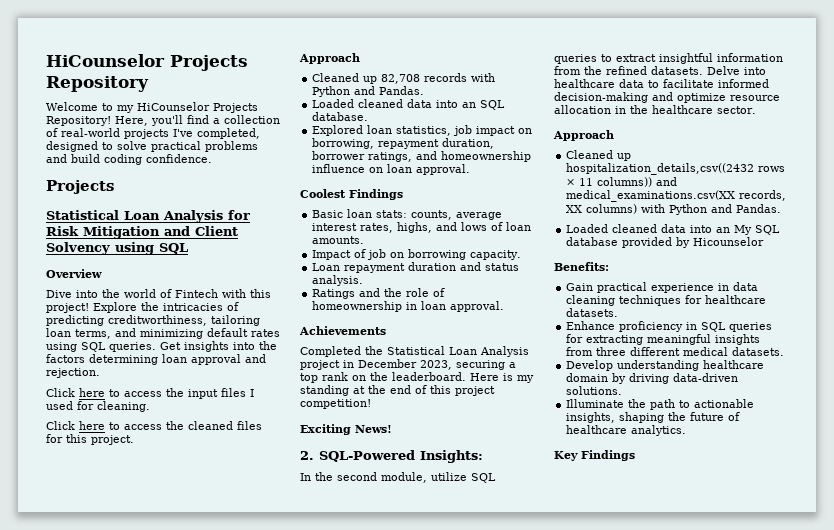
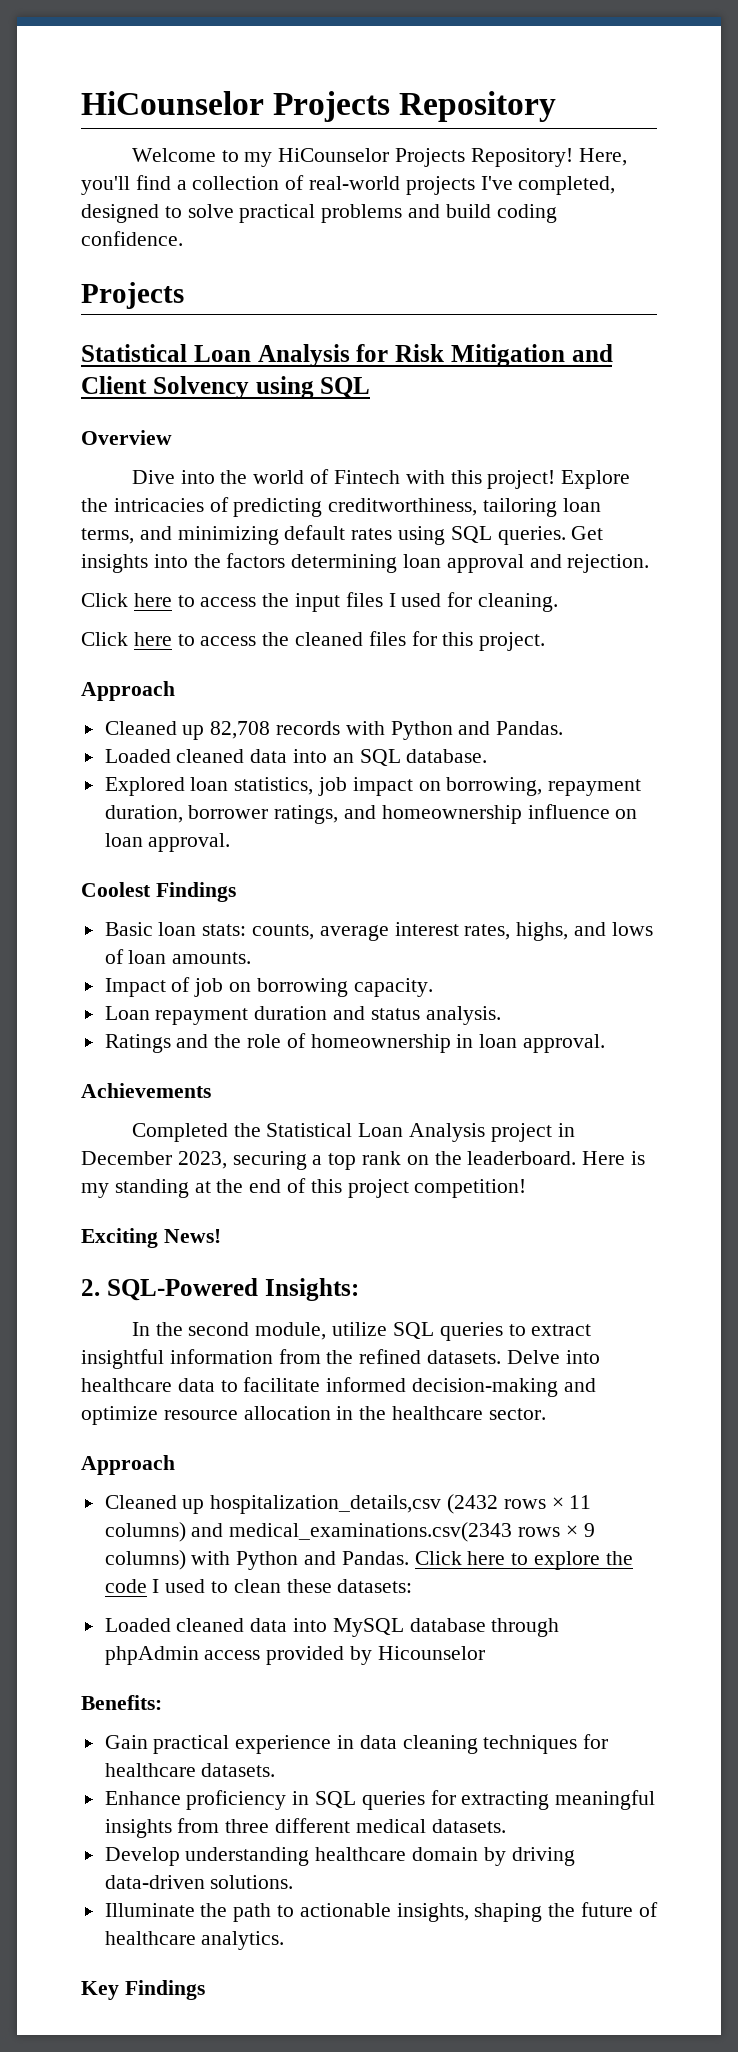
[566,163,755,175] hospitalization_details,csv((2432 -> [210,1494,499,1514] hospitalization_details,csv (2432
[597,177,678,187] [566,190,787,202] [566,205,583,213] columns)) and medical_examinations.csv(XX records, XX -> [104,1522,595,1542] columns) and medical_examinations.csv(2343 rows × 9
[566,224,781,235] [566,237,619,246] // Loaded cleaned data into an My SQL database -> [414,1551,633,1570] [104,1579,413,1593] [104,1618,560,1637] [104,1646,261,1665] Click here to explore the code I used to clean these datasets: // Loaded cleaned data into MySQL database through phpAdmin access

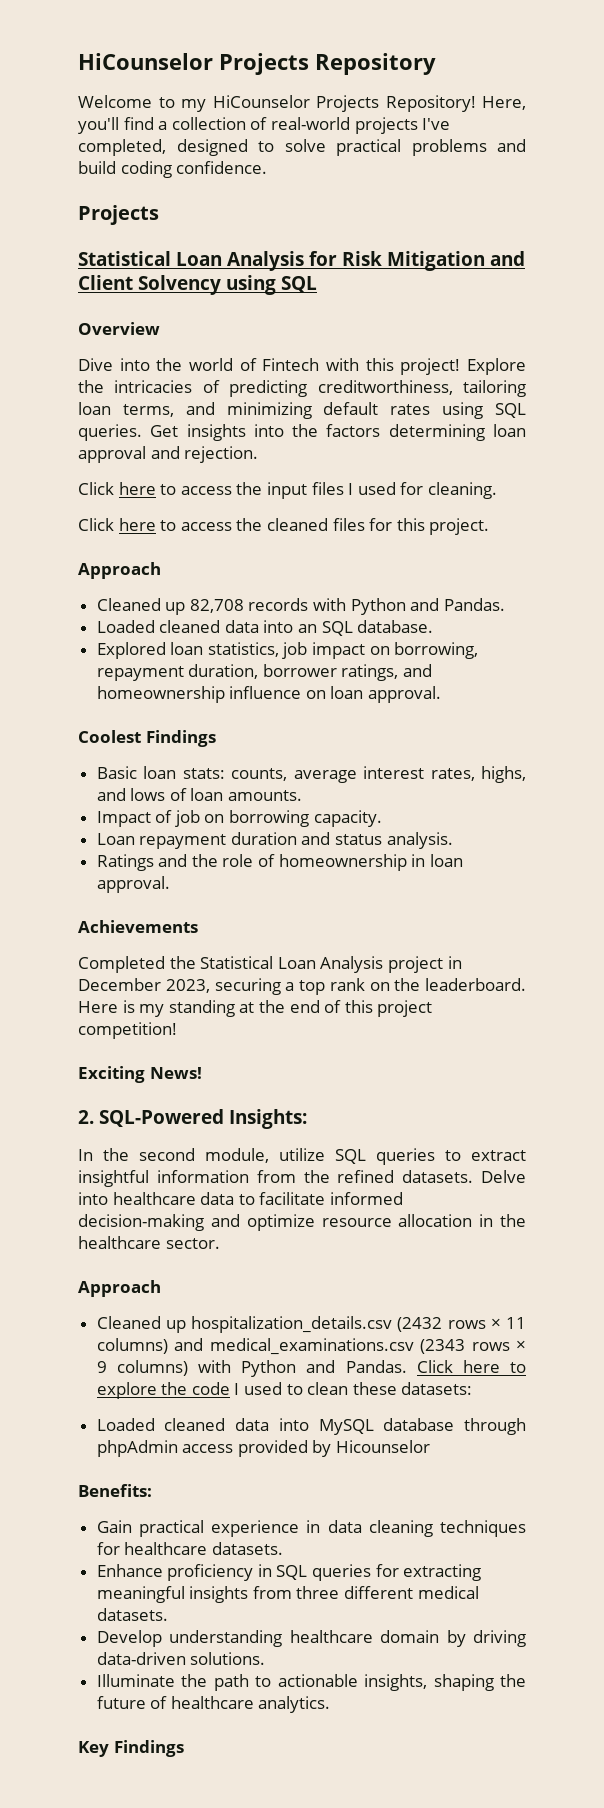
[210,1495,442,1514] hospitalization_details,csv -> [191,1316,393,1333] hospitalization_details.csv
[229,1522,513,1542] medical_examinations.csv(2343 -> [209,1338,466,1355] medical_examinations.csv (2343

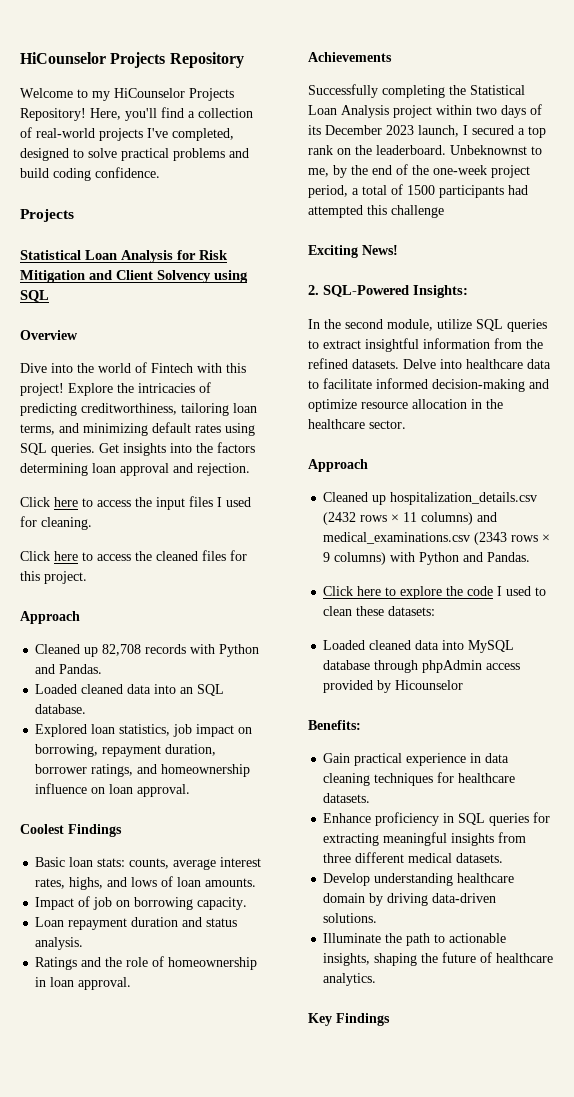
[78,956,165,973] Completed -> [308,84,445,98] Successfully completing
[447,956,462,969] [78,978,281,995] in December 2023, securing -> [436,104,542,118] [308,125,514,137] within two days of its December 2023 launch, I secured
[78,1000,433,1017] [78,1022,177,1039] Here is my standing at the end of this project competition! -> [450,145,542,155] [308,164,530,178] [308,184,528,198] [308,205,444,218] Unbeknownst to me, by the end of the one-week project period, a total of 1500 participants had attempted this challenge
(407, 1366) none -> (531, 557) //

